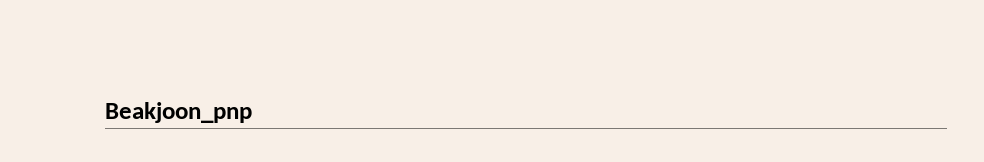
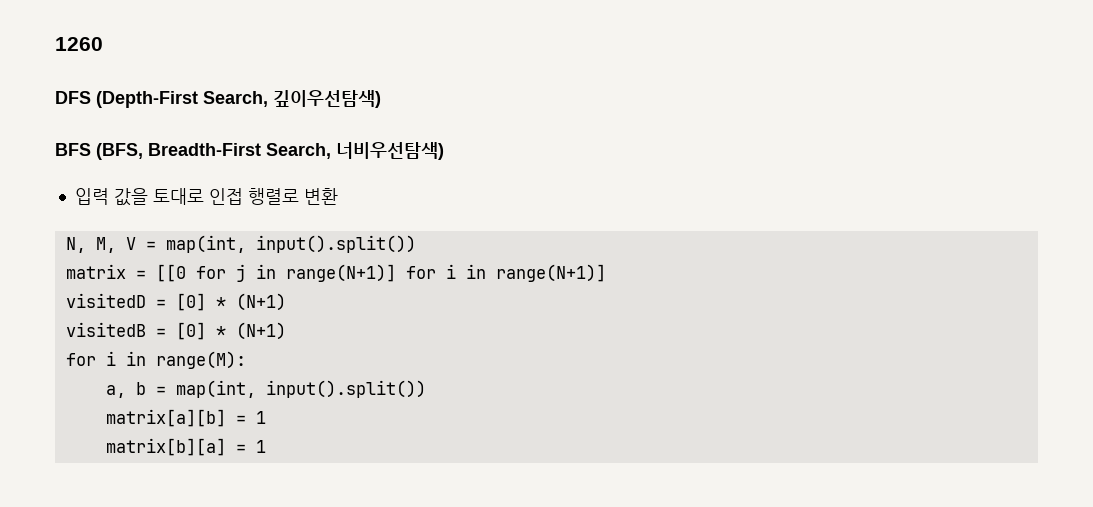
[105,102,252,123] Beakjoon_pnp -> [55,37,103,51] [55,90,381,108] [55,142,444,160] [74,188,338,206] [65,235,416,253] [65,264,606,282] [65,293,286,311] [65,322,286,340] [65,351,246,369] [105,380,426,398] [105,409,266,427] [105,438,266,456] 1260 // DFS (Depth-First Search, 깊이우선탐색) // BFS (BFS, Breadth-First Search, 너비우선탐색) // 입력 값을 토대로 인접 행렬로 변환 // N, M, V = map(int, input().split()) // matrix = [[0 for j in range(N+1)] for i in range(N+1)] // visitedD = [0] * (N+1) // visitedB = [0] * (N+1) // for i in range(M): // a, b = map(int, input().split()) // matrix[a][b] = 1 // matrix[b][a] = 1

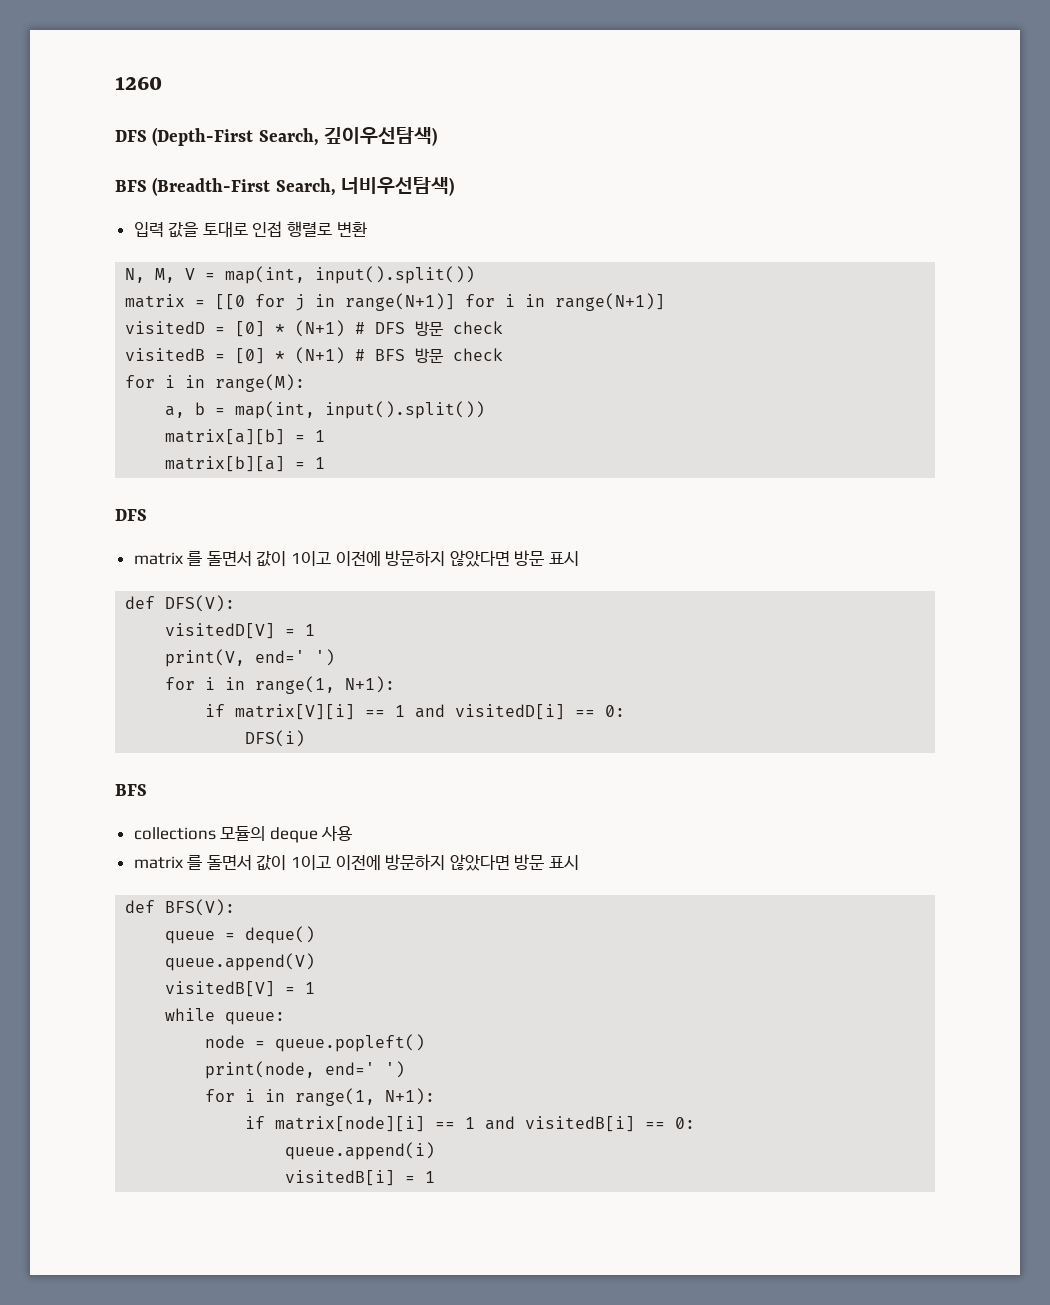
[96,143,261,160] (BFS, Breadth-First -> [152,177,271,196] (Breadth-First
(286, 302) none -> [355,321,504,336] # DFS 방문 check
(286, 331) none -> [355,348,504,363] # BFS 방문 check
(266, 446) none -> [115,509,147,521] [133,550,580,567] [125,595,236,612] [165,623,316,639] [165,649,336,667] [165,676,396,694] [205,704,626,720] [245,730,306,747] [115,784,147,796] [133,825,353,843] [133,854,580,871] [125,899,236,916] [165,926,316,944] [165,953,316,971] [165,981,316,997] [165,1008,286,1025] [205,1034,426,1052] [205,1061,406,1079] [205,1088,436,1106] [245,1116,696,1132] [285,1142,436,1160] [285,1170,436,1186] // DFS // matrix 를 돌면서 값이 1이고 이전에 방문하지 않았다면 방문 표시 // def DFS(V): // visitedD[V] = 1 // print(V, end=' ') // for i in range(1, N+1): // if matrix[V][i] == 1 and visitedD[i] == 0: // DFS(i) // BFS // collections 모듈의 deque 사용 // matrix 를 돌면서 값이 1이고 이전에 방문하지 않았다면 방문 표시 // def BFS(V): // queue = deque() // queue.append(V) // visitedB[V] = 1 // while queue: // node = queue.popleft() // print(node, end=' ') // for i in range(1, N+1): // if matrix[node][i] == 1 and visitedB[i] == 0: // queue.append(i) // visitedB[i] = 1

